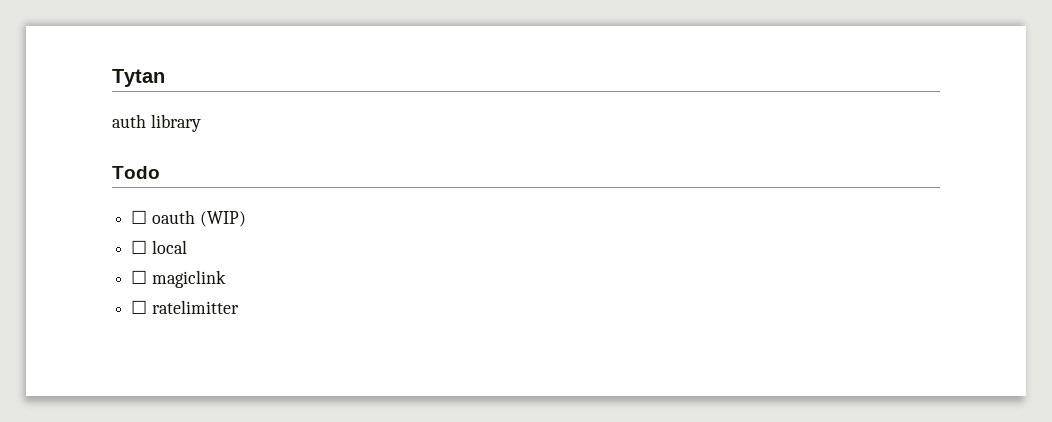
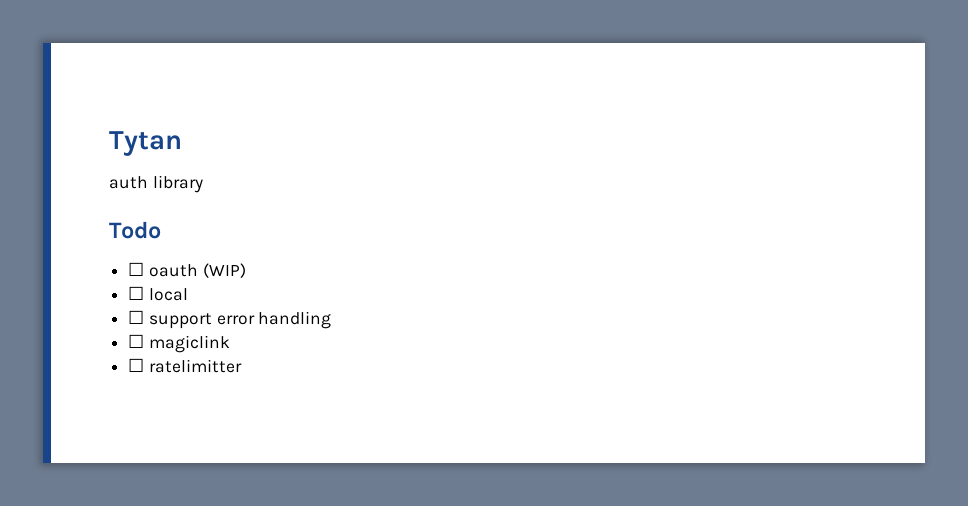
(187, 247) none -> [128,310,332,329] // ☐ support error handling

